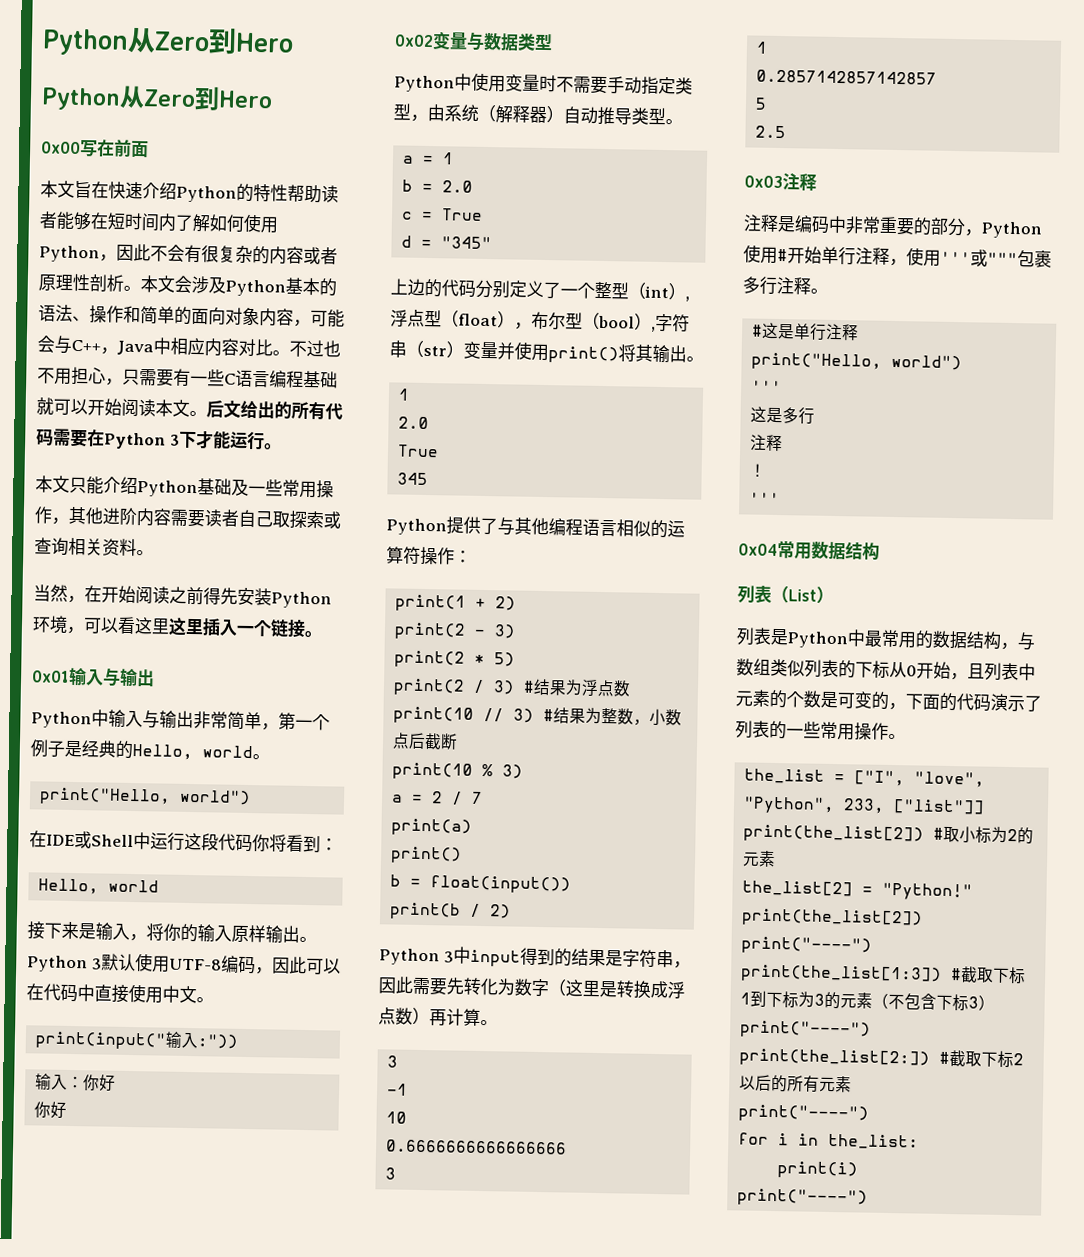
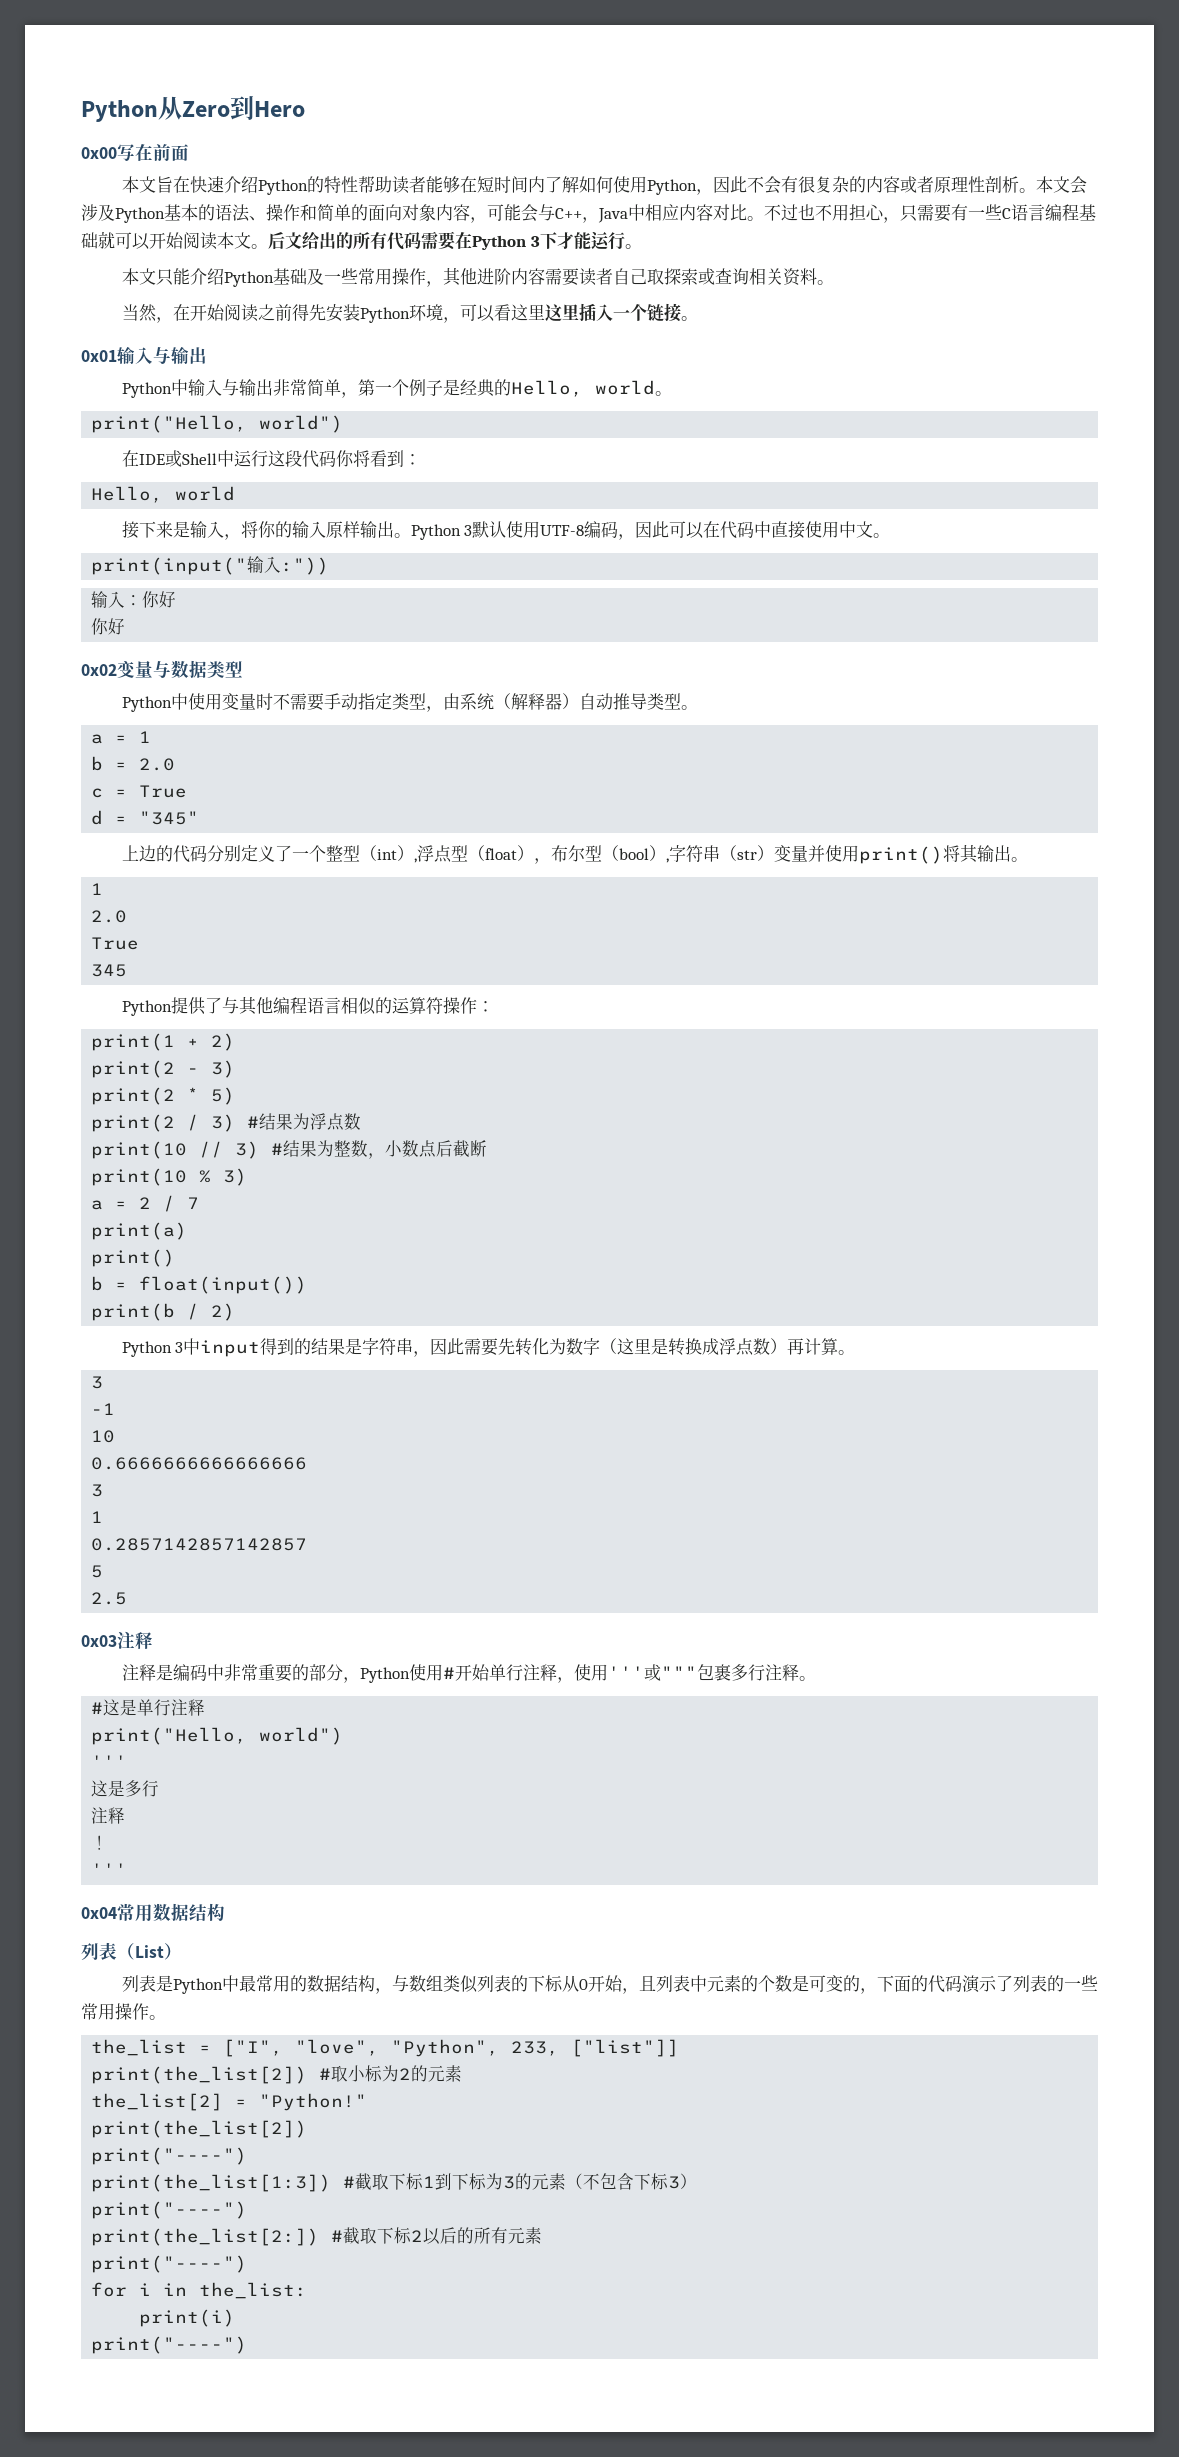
[42,27,294,56] [41,85,273,111] Python从Zero到Hero // Python从Zero到Hero -> [81,96,305,122] Python从Zero到Hero

